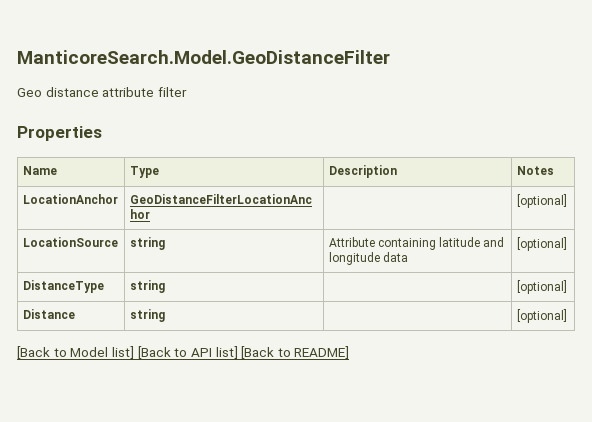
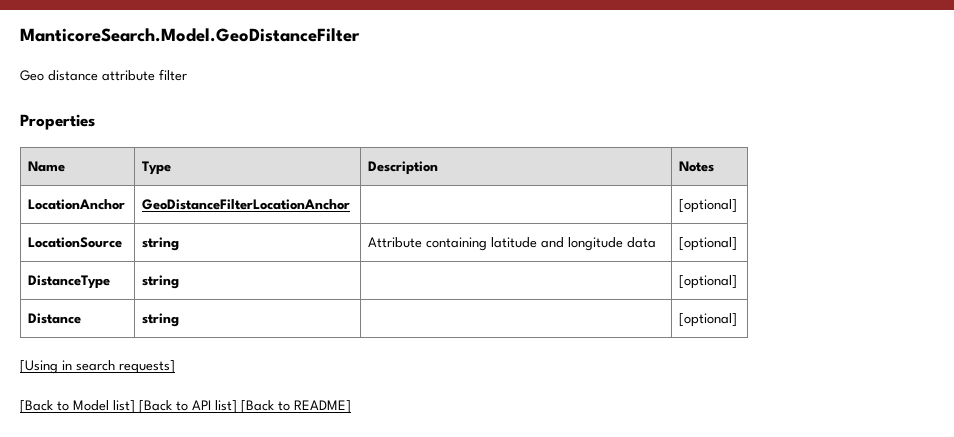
(567, 316) none -> [20,360,175,374] // [Using in search requests]

